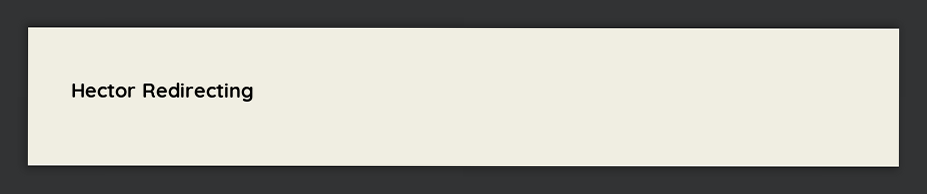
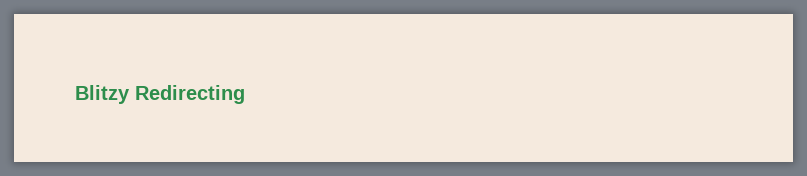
[70,83,137,98] Hector -> [75,85,130,104] Blitzy

